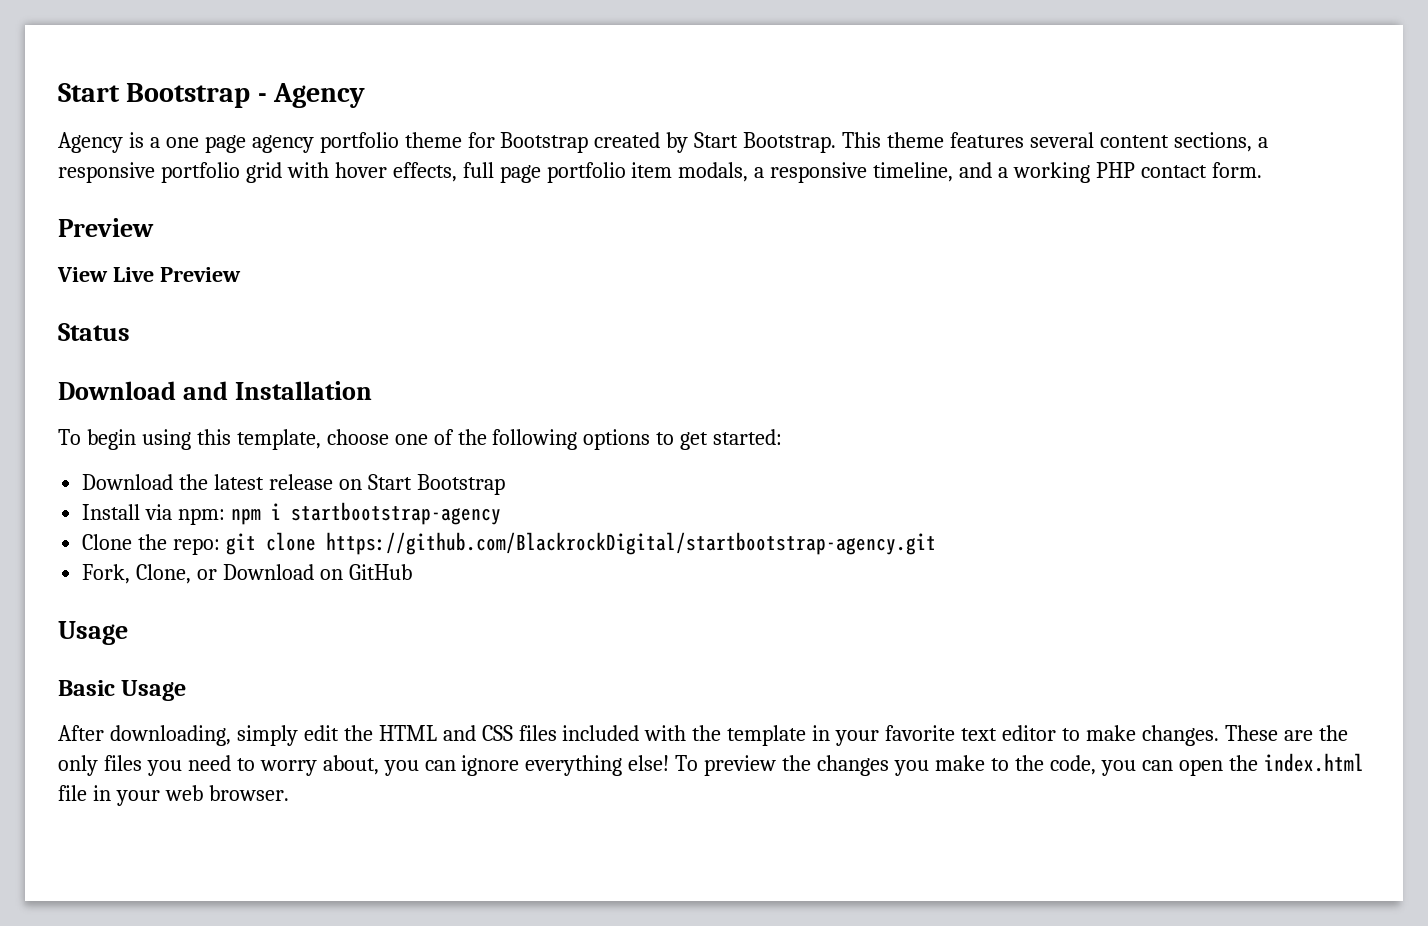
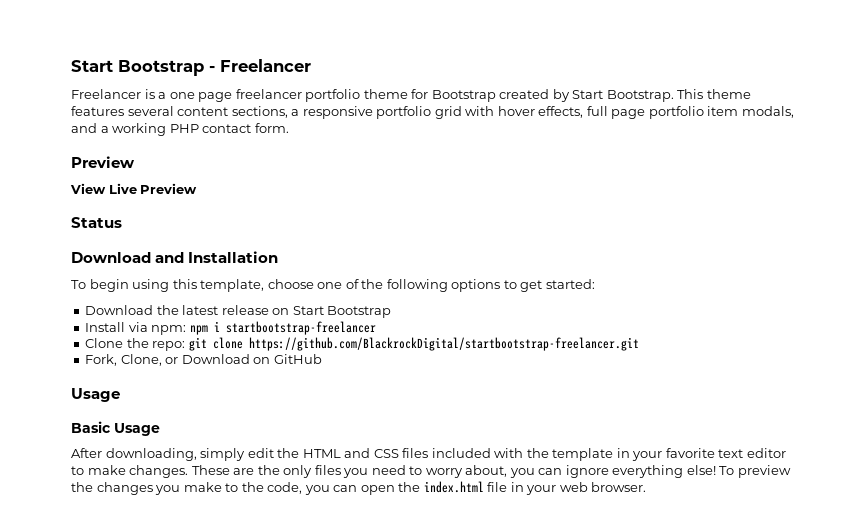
[273,83,366,108] [58,132,123,153] Agency // Agency -> [220,59,311,72] [71,89,141,99] Freelancer // Freelancer
[251,135,314,153] agency -> [235,89,302,99] freelancer
[754,162,954,183] a responsive timeline, -> (794, 112) none
[291,502,502,525] startbootstrap-agency -> [225,321,376,335] startbootstrap-freelancer
[326,532,937,555] https://github.com/BlackrockDigital/startbootstrap-agency.git -> [248,337,639,351] https://github.com/BlackrockDigital/startbootstrap-freelancer.git

